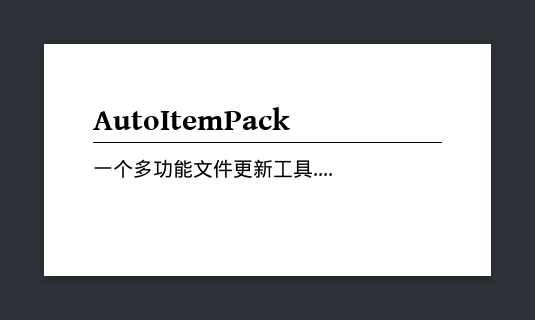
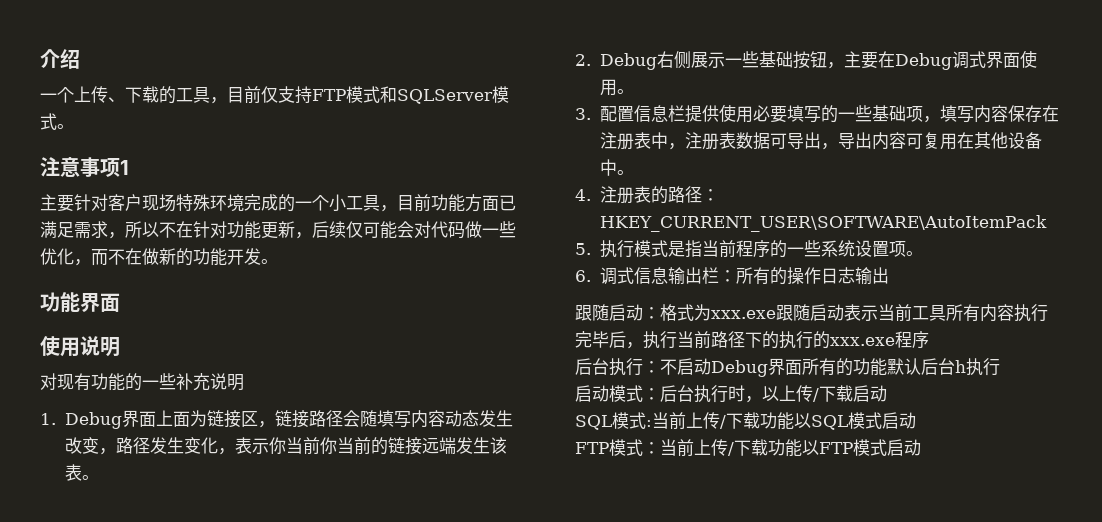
[93,107,290,130] [93,159,333,178] AutoItemPack // 一个多功能文件更新工具.... -> [40,49,80,69] [40,86,509,104] [40,113,74,130] [40,157,129,177] [40,194,516,212] [40,221,516,239] [40,248,278,266] [40,292,120,313] [40,336,120,357] [40,373,244,391] [40,410,513,429] [64,437,507,455] [64,464,99,481] [575,50,1037,70] [599,79,634,96] [575,104,1059,123] [599,132,1042,150] [599,159,634,176] [575,186,719,204] [599,215,1048,232] [575,240,923,258] [575,267,889,285] [575,304,1048,322] [575,331,929,349] [575,358,1000,377] [575,385,887,403] [575,412,916,430] [575,439,921,457] 介绍 // 一个上传、下载的工具，目前仅支持FTP模式和SQLServer模式。 // 注意事项1 // 主要针对客户现场特殊环境完成的一个小工具，目前功能方面已满足需求，所以不在针对功能更新，后续仅可能会对代码做一些优化，而不在做新的功能开发。 // 功能界面 // 使用说明 // 对现有功能的一些补充说明 // 1. Debug界面上面为链接区，链接路径会随填写内容动态发生改变，路径发生变化，表示你当前你当前的链接远端发生该表。 // 2. Debug右侧展示一些基础按钮，主要在Debug调式界面使用。 // 3.配置信息栏提供使用必要填写的一些基础项，填写内容保存在注册表中，注册表数据可导出，导出内容可复用在其他设备中。 // 4.注册表的路径：HKEY_CURRENT_USER\SOFTWARE\AutoItemPack // 5.执行模式是指当前程序的一些系统设置项。 // 6.调式信息输出栏：所有的操作日志输出 // 跟随启动：格式为xxx.exe跟随启动表示当前工具所有内容执行完毕后，执行当前路径下的执行的xxx.exe程序 // 后台执行：不启动Debug界面所有的功能默认后台h执行 // 启动模式：后台执行时，以上传/下载启动 // SQL模式:当前上传/下载功能以SQL模式启动 // FTP模式：当前上传/下载功能以FTP模式启动

